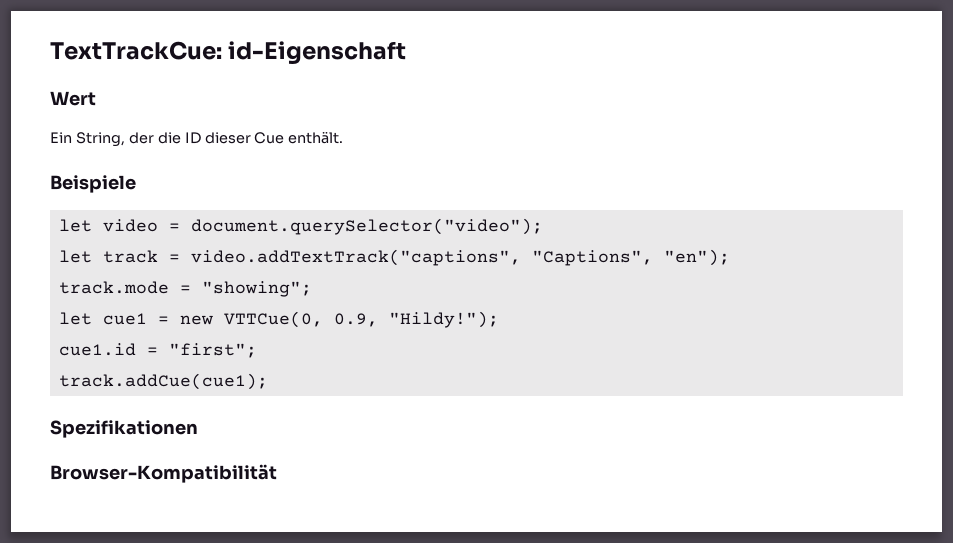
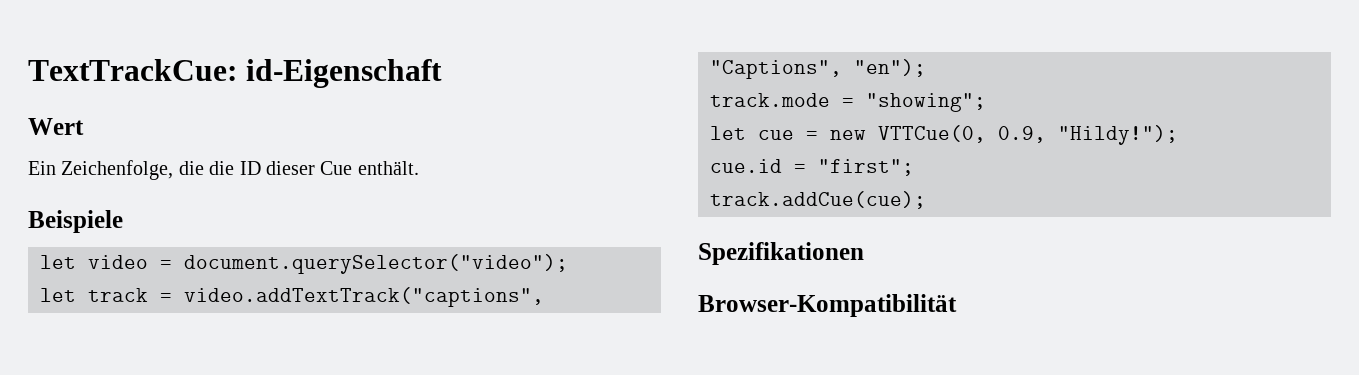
[75,132,154,147] String, der -> [61,160,204,180] Zeichenfolge, die
[102,313,147,325] cue1 -> [758,130,794,140] cue
[58,343,136,356] cue1.id -> [710,159,782,173] cue.id
[58,373,268,390] track.addCue(cue1); -> [710,191,926,209] track.addCue(cue);

